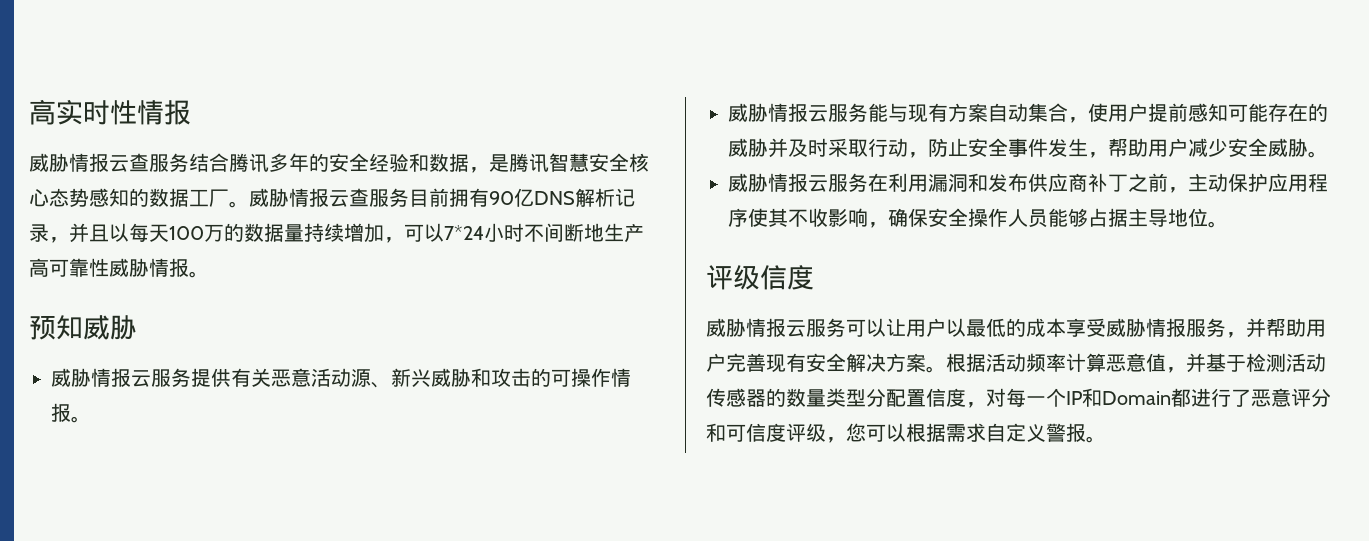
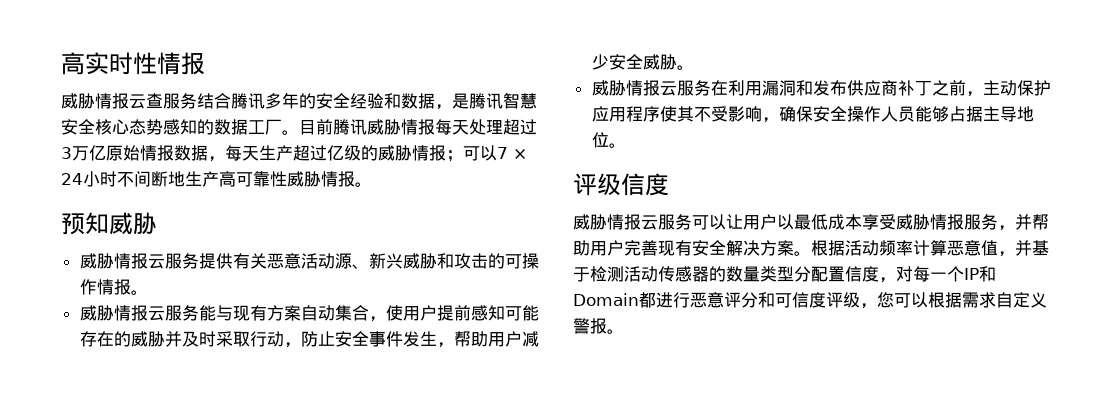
[249,188,635,207] [29,223,484,243] 威胁情报云查服务目前拥有90亿DNS解析记录，并且以每天100万的数据量持续增加，可以7*24 -> [299,119,537,135] [61,145,527,162] [61,173,83,185] 目前腾讯威胁情报每天处理超过3万亿原始情报数据，每天生产超过亿级的威胁情报；可以7 × 24
[808,208,828,227] 收 -> [710,106,728,122] 受
[1006,318,1026,337] 的 -> (828, 222) none
[1231,389,1251,407] 了 -> (690, 300) none

